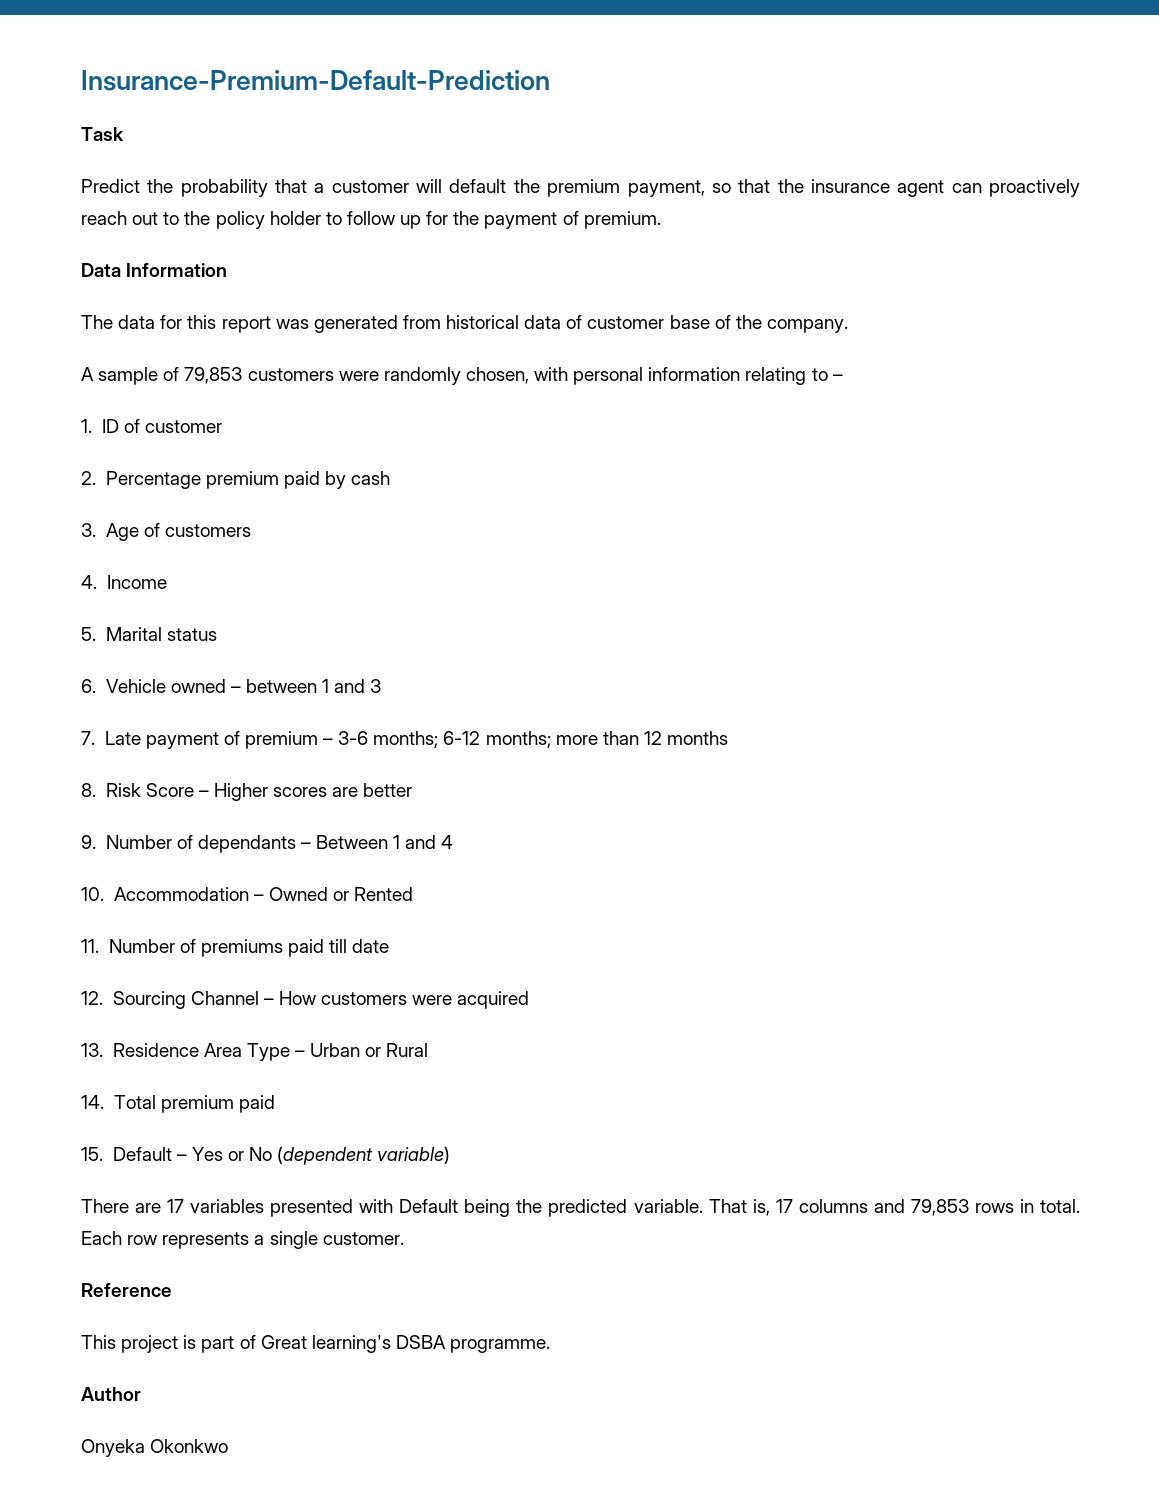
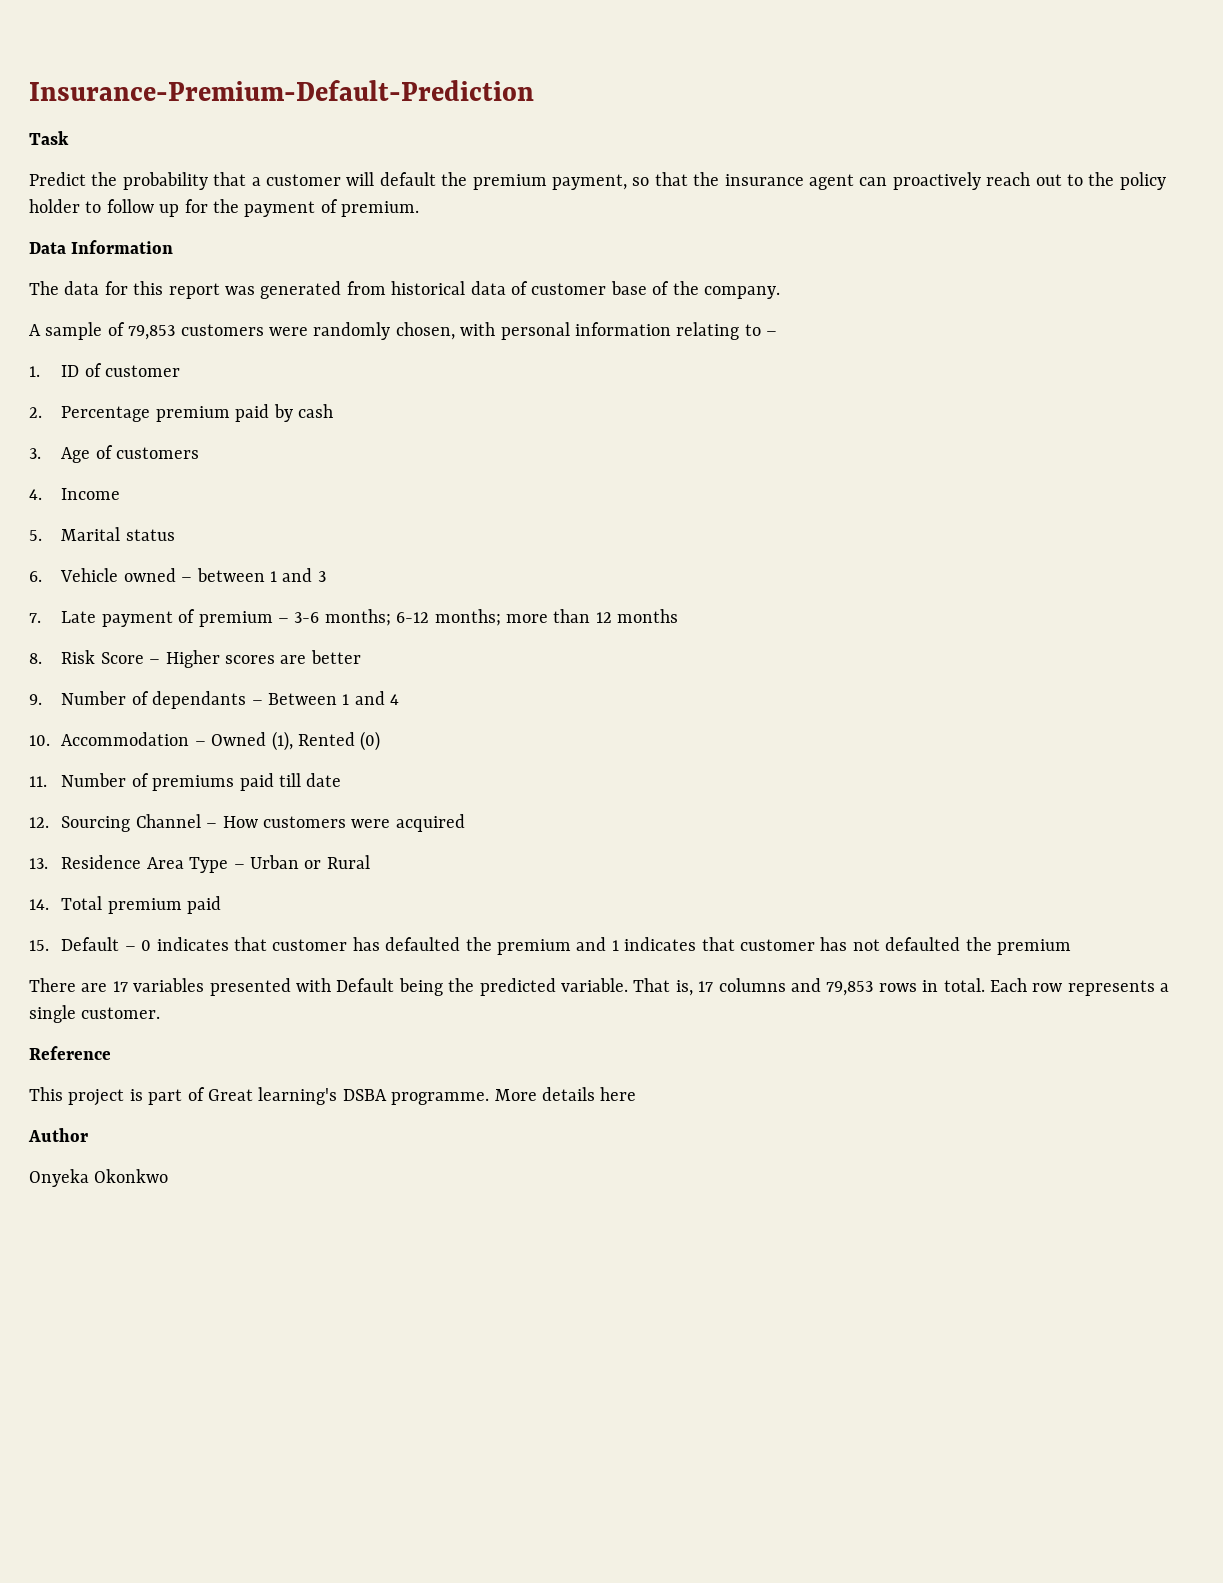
[332,891,349,901] or -> [271,731,293,751] (1),
(414, 894) none -> [360,731,381,751] (0)
[191,1146,451,1165] Yes or No (dependent variable) -> [141,937,1071,955] 0 indicates that customer has defaulted the premium and 1 indicates that customer has not defaulted the premium
(551, 1346) none -> [494,1087,637,1101] More details here

